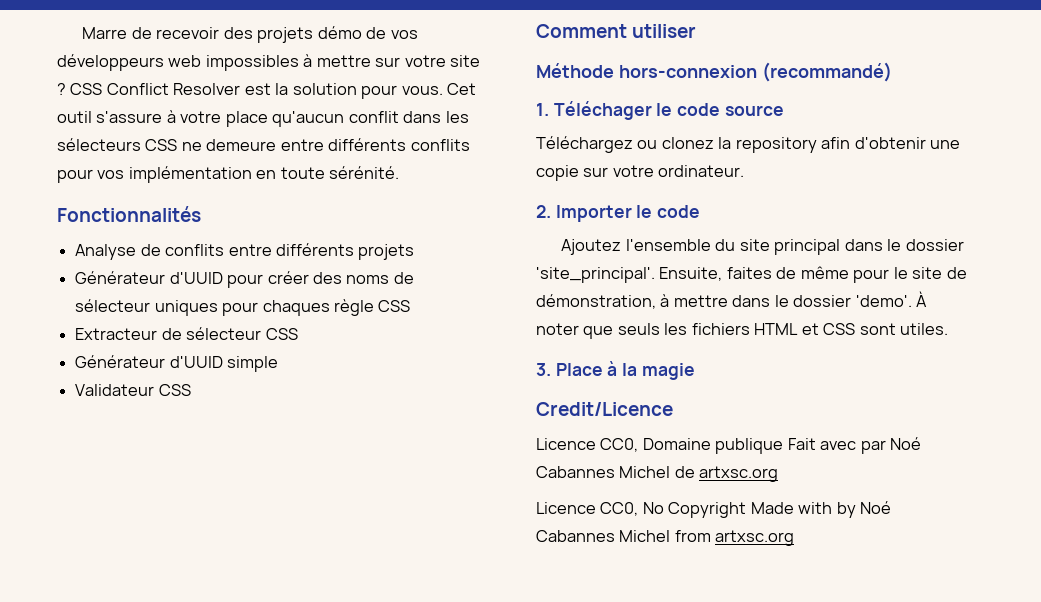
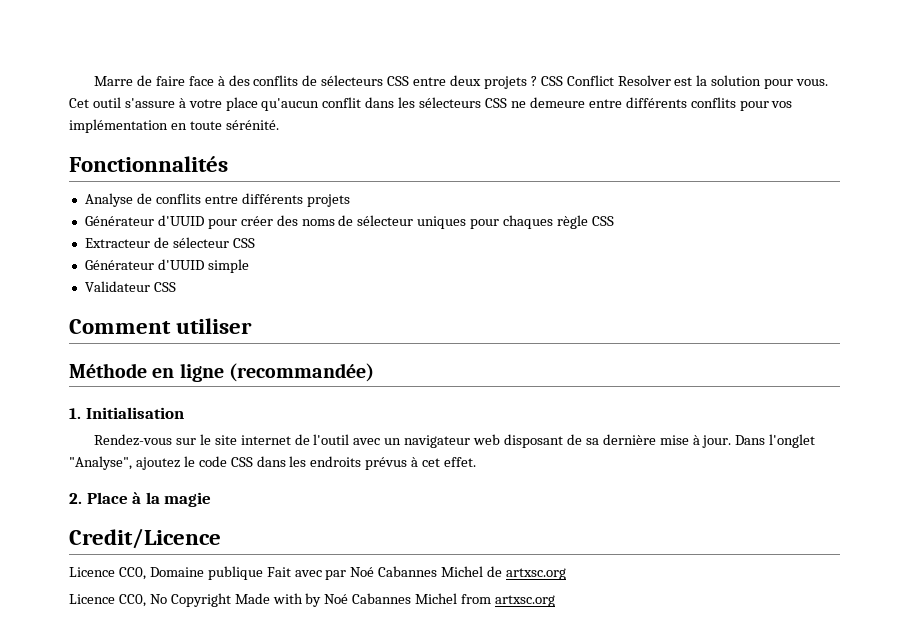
[156,26,418,43] [57,54,481,71] recevoir des projets démo de vos développeurs web impossibles à mettre sur votre site -> [155,75,527,89] faire face à des conflits de sélecteurs CSS entre deux projets
[618,62,892,82] [536,101,784,120] [536,136,961,153] [536,165,745,181] [536,205,701,222] [561,239,964,255] [536,266,967,283] [536,291,928,309] [536,323,949,339] [536,363,551,376] hors-connexion (recommandé) // 1. Téléchager le code source // Téléchargez ou clonez la repository afin d'obtenir une copie sur votre ordinateur. // 2. Importer le code // Ajoutez l'ensemble du site principal dans le dossier 'site_principal'. Ensuite, faites de même pour le site de démonstration, à mettre dans le dossier 'demo'. À noter que seuls les fichiers HTML et CSS sont utiles. // 3. -> [152,363,374,382] [69,407,184,419] [93,434,816,448] [69,456,477,470] [69,493,82,504] en ligne (recommandée) // 1. Initialisation // Rendez-vous sur le site internet de l'outil avec un navigateur web disposant de sa dernière mise à jour. Dans l'onglet "Analyse", ajoutez le code CSS dans les endroits prévus à cet effet. // 2.

